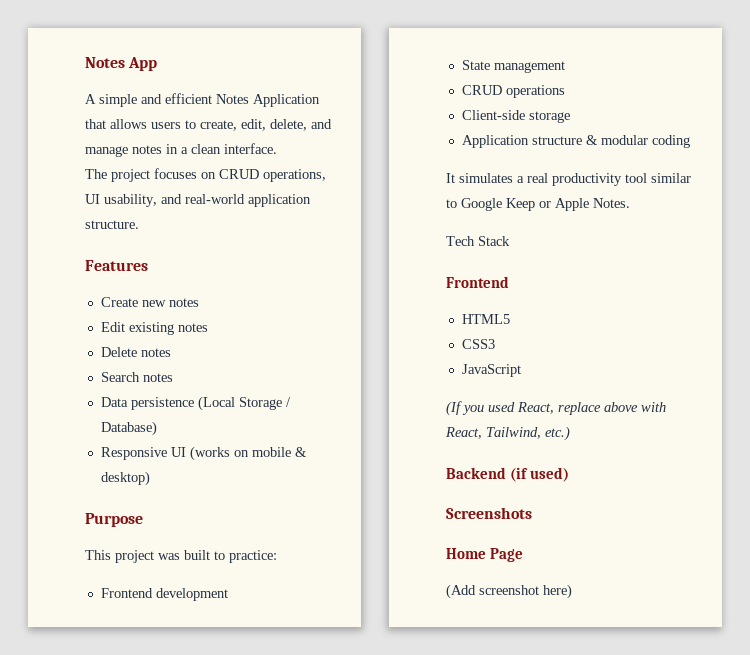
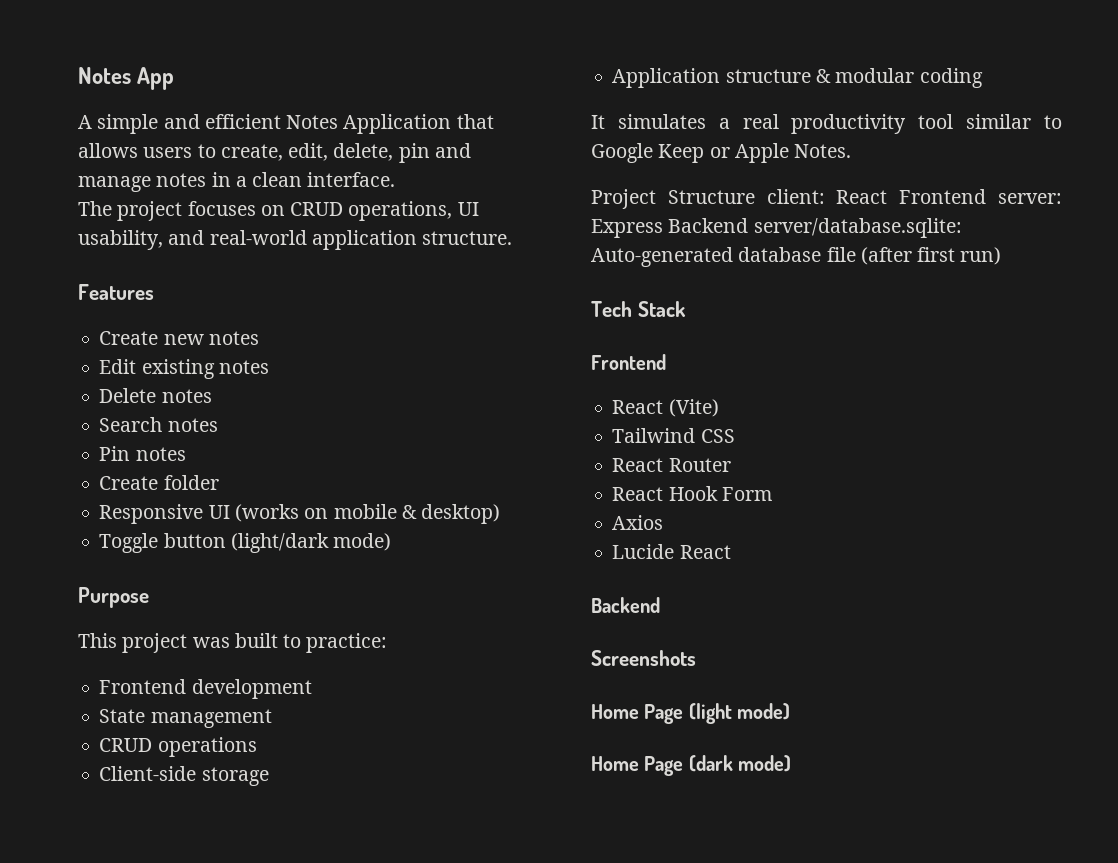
(307, 125) none -> [398,143,430,163] pin
[100,396,291,411] [100,421,157,436] Data persistence (Local Storage / Database) -> [99,446,186,461] [99,475,219,490] Pin notes // Create folder
(150, 478) none -> [99,533,392,553] // Toggle button (light/dark mode)
[446,236,510,246] [446,276,509,288] [461,314,510,324] [461,339,495,349] [461,364,521,377] [446,401,666,416] [445,426,570,441] [446,467,569,482] Tech Stack // Frontend // HTML5 // CSS3 // JavaScript // (If you used React, replace above with React, Tailwind, etc.) // Backend (if used) -> [591,189,1062,209] [591,218,962,238] [591,247,1002,267] [591,301,686,317] [591,354,666,370] [612,399,719,417] [612,428,735,443] [612,458,731,472] [612,486,772,501] [612,515,664,530] [612,544,731,559] [591,597,660,613] Project Structure client: React Frontend server: Express Backend server/database.sqlite: Auto-generated database file (after first run) // Tech Stack // Frontend // React (Vite) // Tailwind CSS // React Router // React Hook Form // Axios // Lucide React // Backend
[446,584,572,599] // (Add screenshot here) -> [688,703,791,724] [591,755,792,776] (light mode) // Home Page (dark mode)

